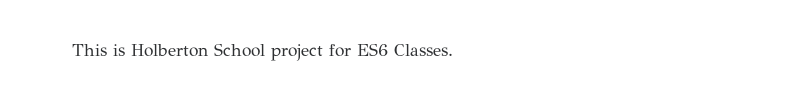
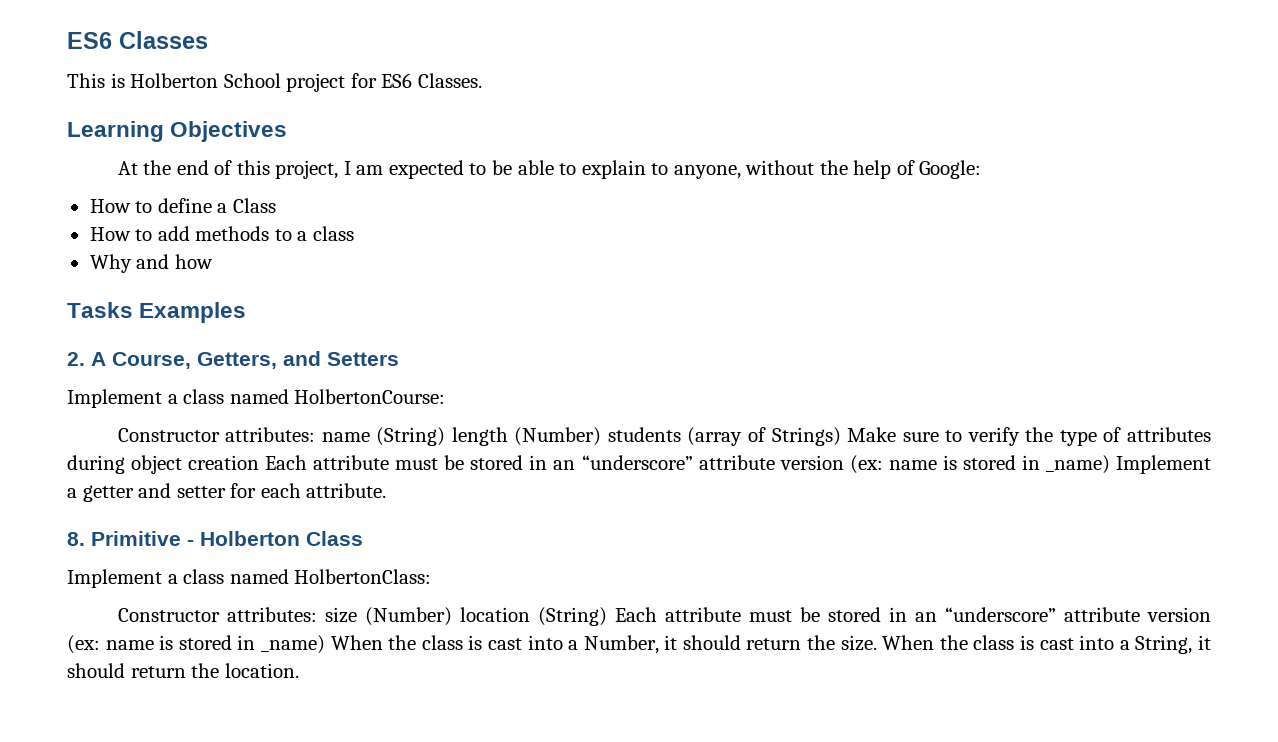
(72, 50) none -> [67,31,208,49] ES6 Classes //
(453, 50) none -> [67,121,288,142] [117,160,982,179] [89,198,276,213] [89,226,354,241] [89,254,213,273] [67,302,247,323] [67,351,399,369] [67,389,446,408] [117,427,1212,446] [67,455,1212,474] [67,483,387,502] [67,531,363,546] [67,569,432,588] [117,607,1212,626] [67,635,1212,654] [67,663,299,678] // Learning Objectives // At the end of this project, I am expected to be able to explain to anyone, without the help of Google: // How to define a Class // How to add methods to a class // Why and how // Tasks Examples // 2. A Course, Getters, and Setters // Implement a class named HolbertonCourse: // Constructor attributes: name (String) length (Number) students (array of Strings) Make sure to verify the type of attributes during object creation Each attribute must be stored in an “underscore” attribute version (ex: name is stored in _name) Implement a getter and setter for each attribute. // 8. Primitive - Holberton Class // Implement a class named HolbertonClass: // Constructor attributes: size (Number) location (String) Each attribute must be stored in an “underscore” attribute version (ex: name is stored in _name) When the class is cast into a Number, it should return the size. When the class is cast into a String, it should return the location.

